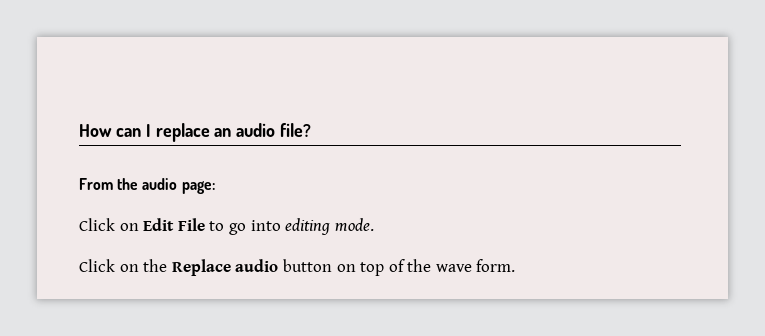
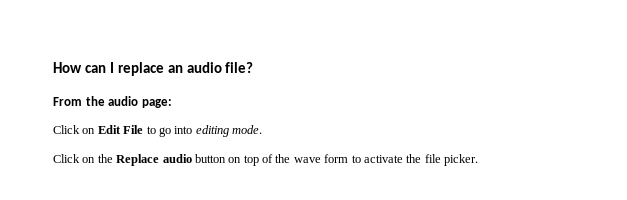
[476,259,516,272] form. -> [324,154,478,166] form to activate the file picker.

